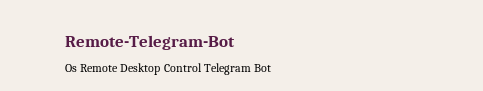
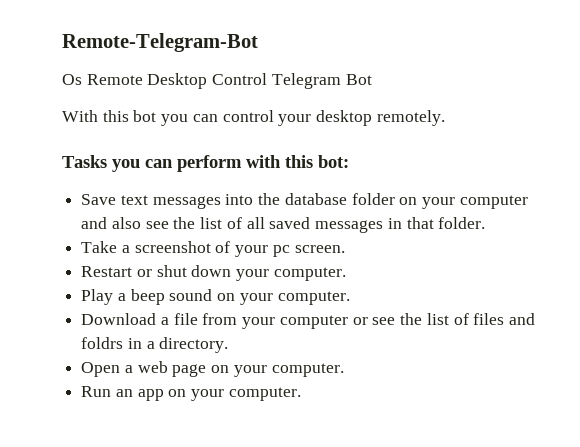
(272, 68) none -> [62,110,445,126] [62,155,349,172] [81,193,528,209] [81,217,486,233] [81,241,345,257] [81,265,346,281] [81,289,350,305] [81,313,535,329] [81,337,229,353] [81,361,344,377] [81,386,301,401] // With this bot you can control your desktop remotely. // Tasks you can perform with this bot: // Save text messages into the database folder on your computer and also see the list of all saved messages in that folder. // Take a screenshot of your pc screen. // Restart or shut down your computer. // Play a beep sound on your computer. // Download a file from your computer or see the list of files and foldrs in a directory. // Open a web page on your computer. // Run an app on your computer.

